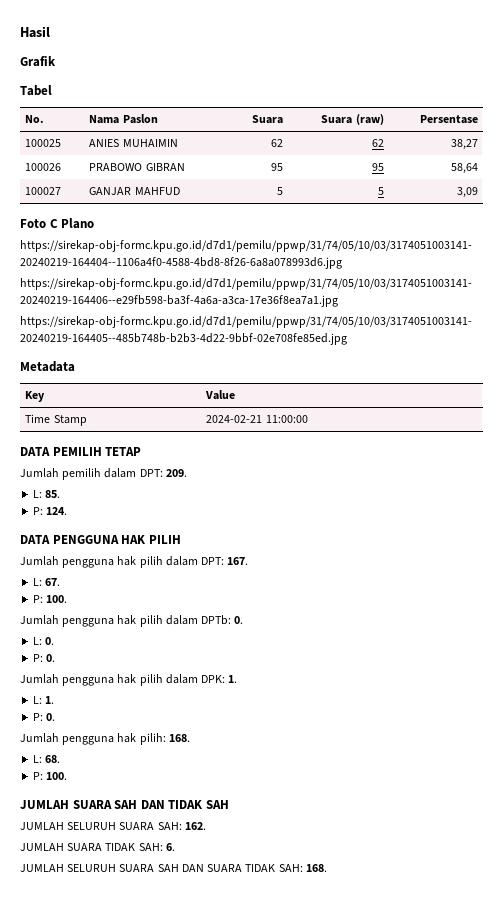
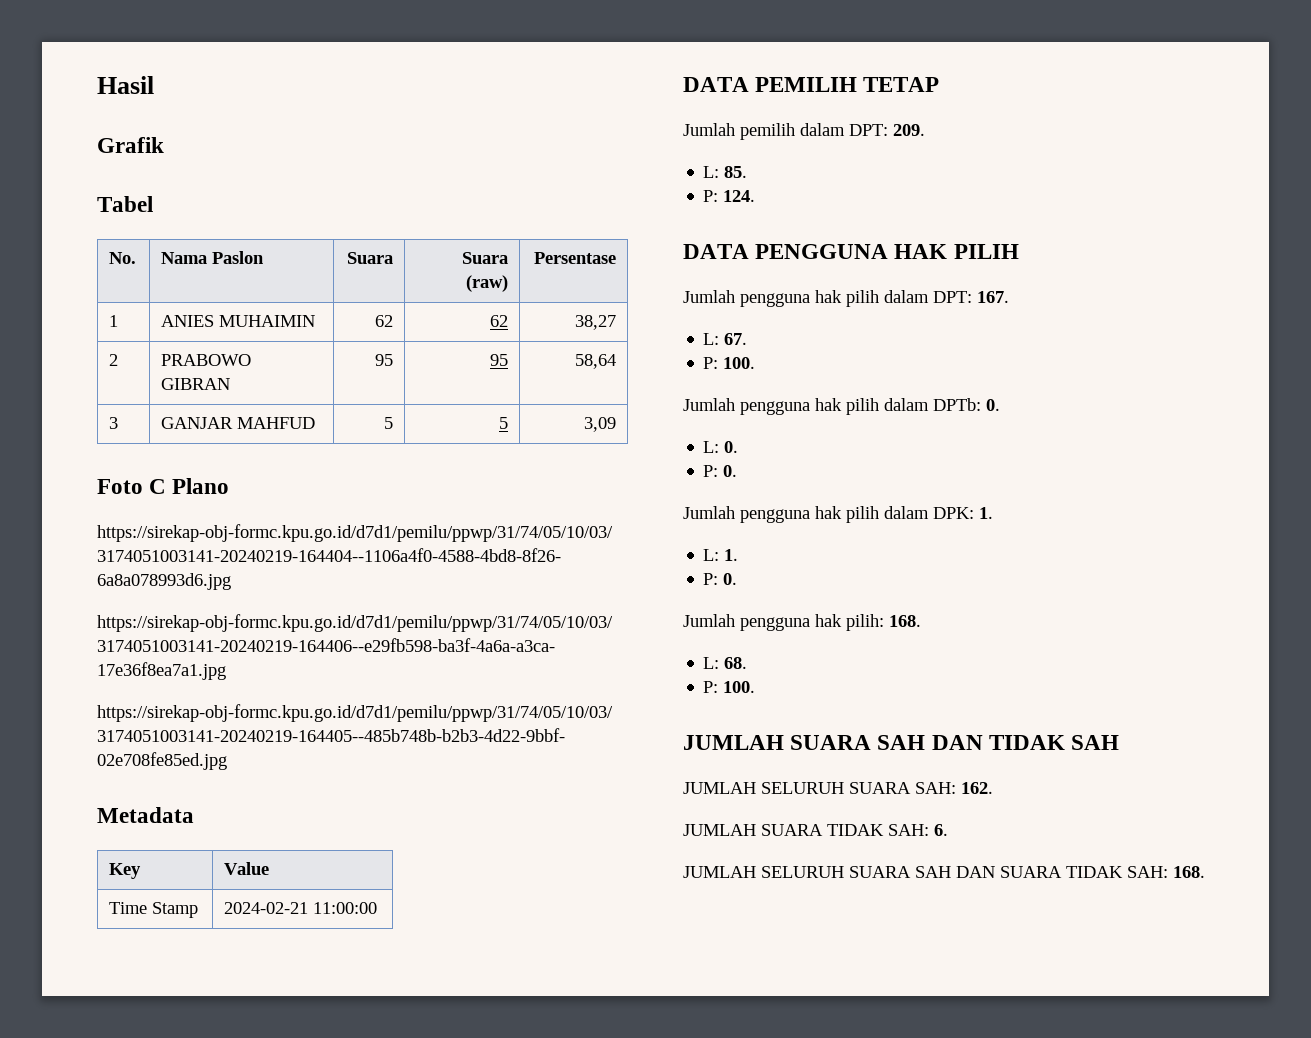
[25,139,62,147] 100025 -> [109,315,119,327] 1
[25,163,62,171] 100026 -> [109,354,119,366] 2
[25,187,62,195] 100027 -> [109,417,119,429] 3

